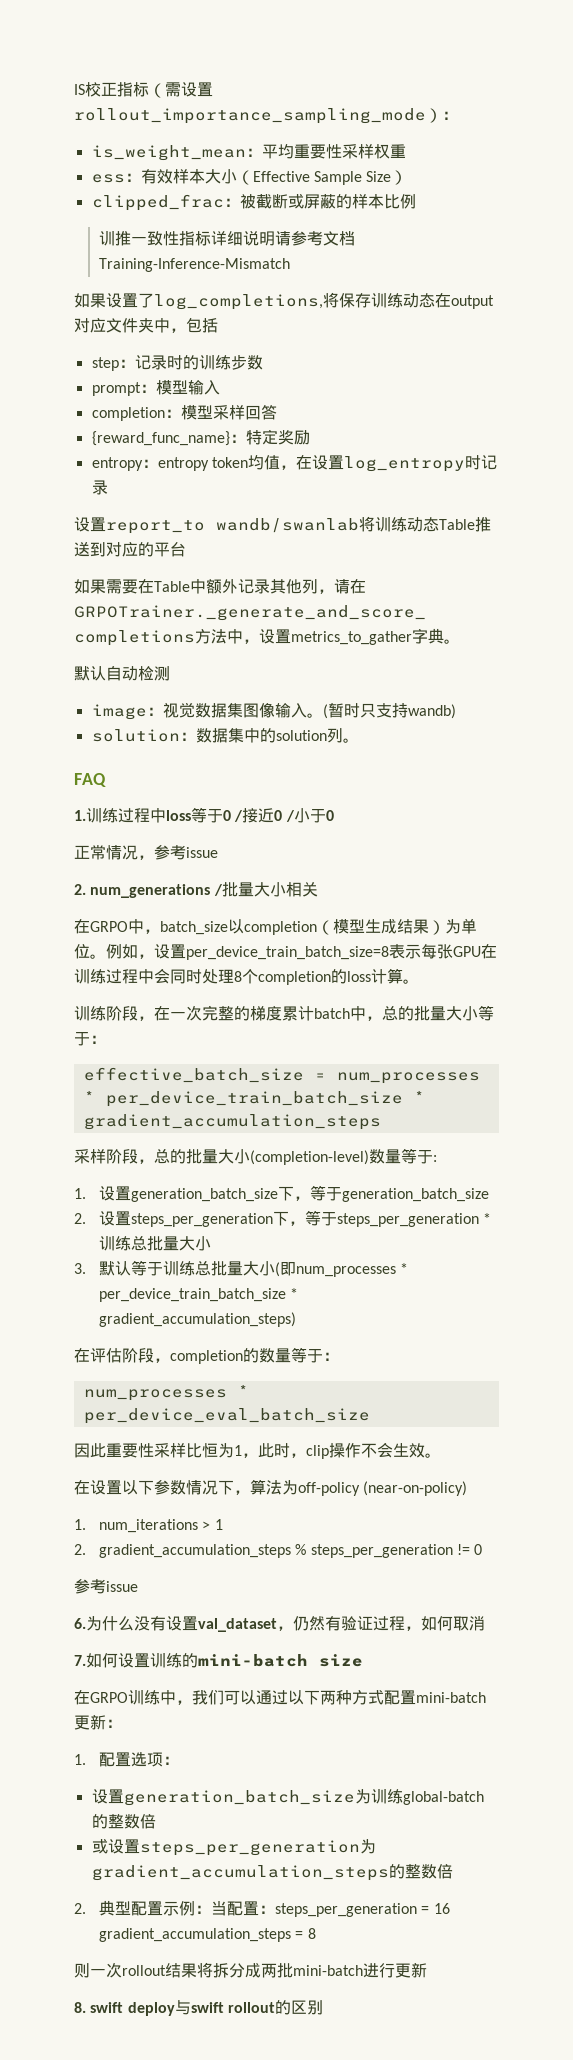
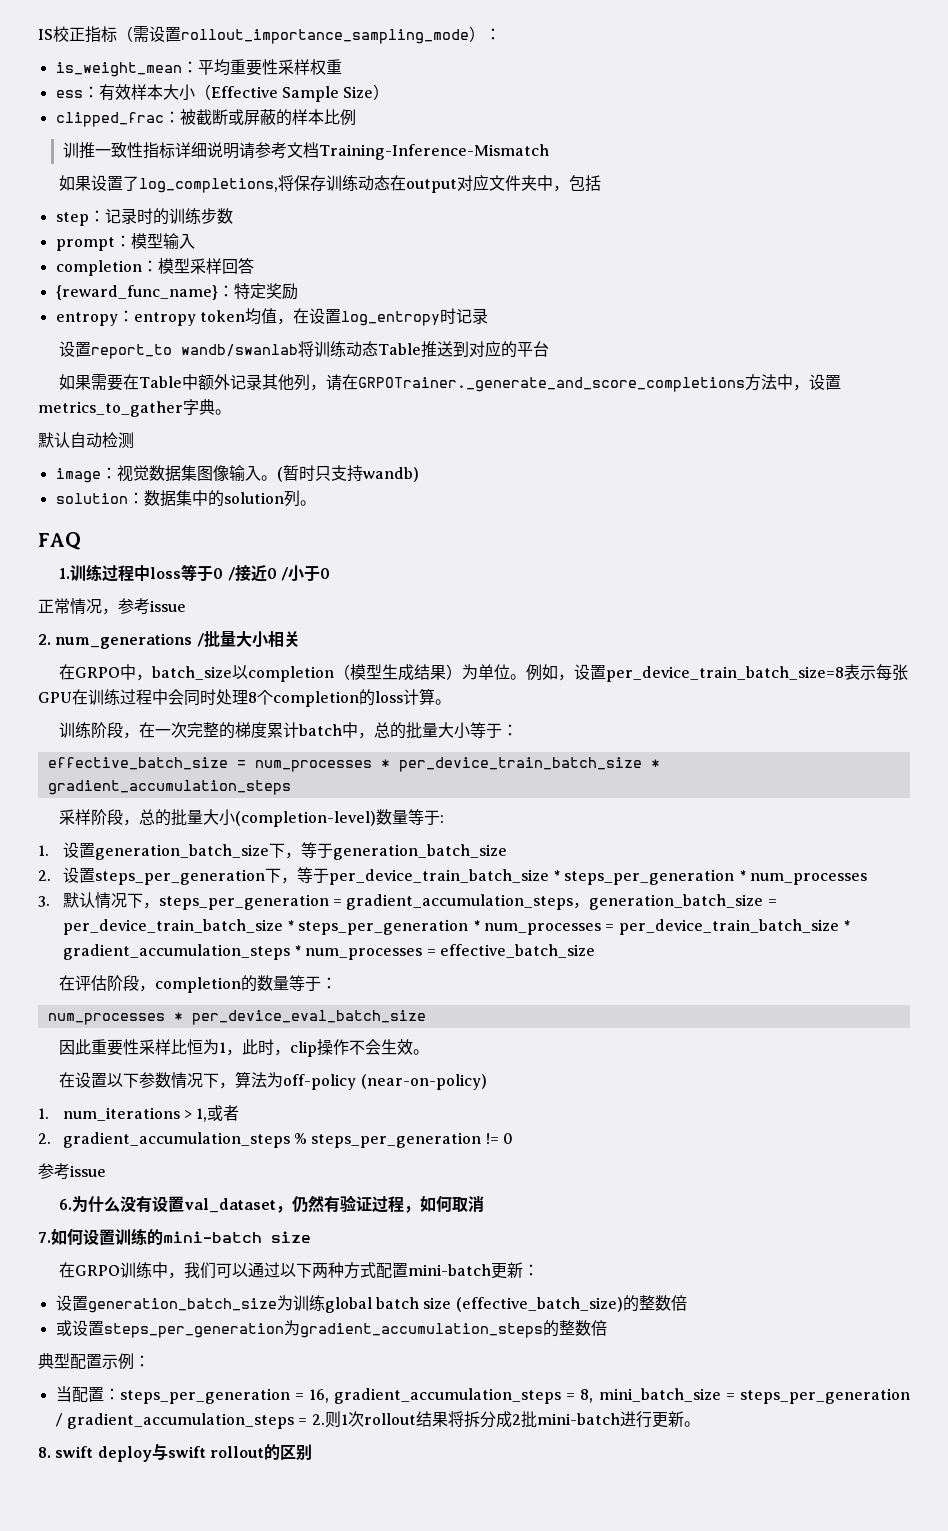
[337,1213,492,1227] [99,1236,212,1251] [74,1260,409,1277] [99,1288,299,1302] [99,1312,297,1327] steps_per_generation *训练总批量大小 // 3.默认等于训练总批量大小(即num_processes * per_device_train_batch_size * gradient_accumulation_steps) -> [328,869,867,885] [38,892,777,910] [62,919,850,935] [62,944,595,960] per_device_train_batch_size * steps_per_generation * num_processes // 3.默认情况下，steps_per_generation = gradient_accumulation_steps，generation_batch_size = per_device_train_batch_size * steps_per_generation * num_processes = per_device_train_batch_size * gradient_accumulation_steps * num_processes = effective_batch_size
[214,1519,223,1530] 1 -> [196,1105,240,1122] 1,或者
[74,1752,180,1767] // 1.配置选项： -> (540, 1270) none
[402,1791,484,1805] global-batch -> [324,1297,623,1313] global batch size (effective_batch_size)
[74,1903,86,1914] 2. -> (607, 1328) none
(212, 1909) none -> (150, 1361) //
[433,1903,450,1914] [99,1928,316,1942] [74,1963,106,1978] 16 gradient_accumulation_steps = 8 // 则一 -> [308,1388,910,1404] [55,1411,348,1429] 16, gradient_accumulation_steps = 8, mini_batch_size = steps_per_generation / gradient_accumulation_steps = 2.则1
[261,1963,277,1978] 两 -> [511,1414,521,1425] 2
(427, 1970) none -> [683,1421,700,1427] 。

